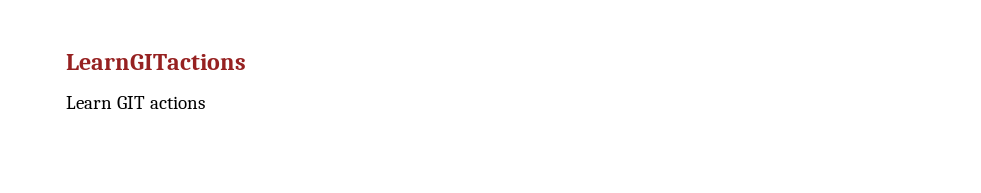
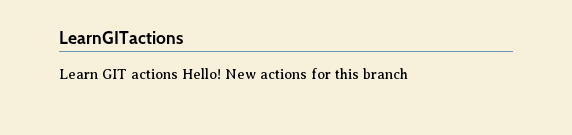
(206, 102) none -> [182,68,408,79] Hello! New actions for this branch

